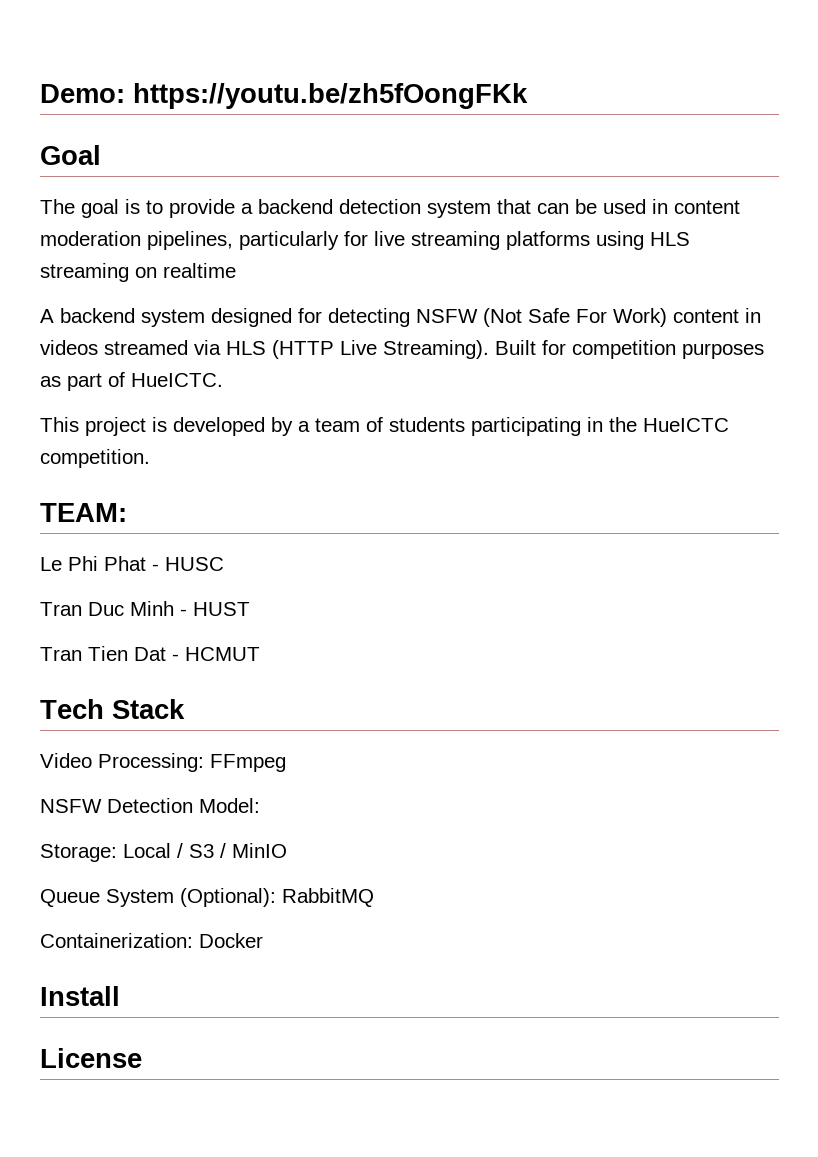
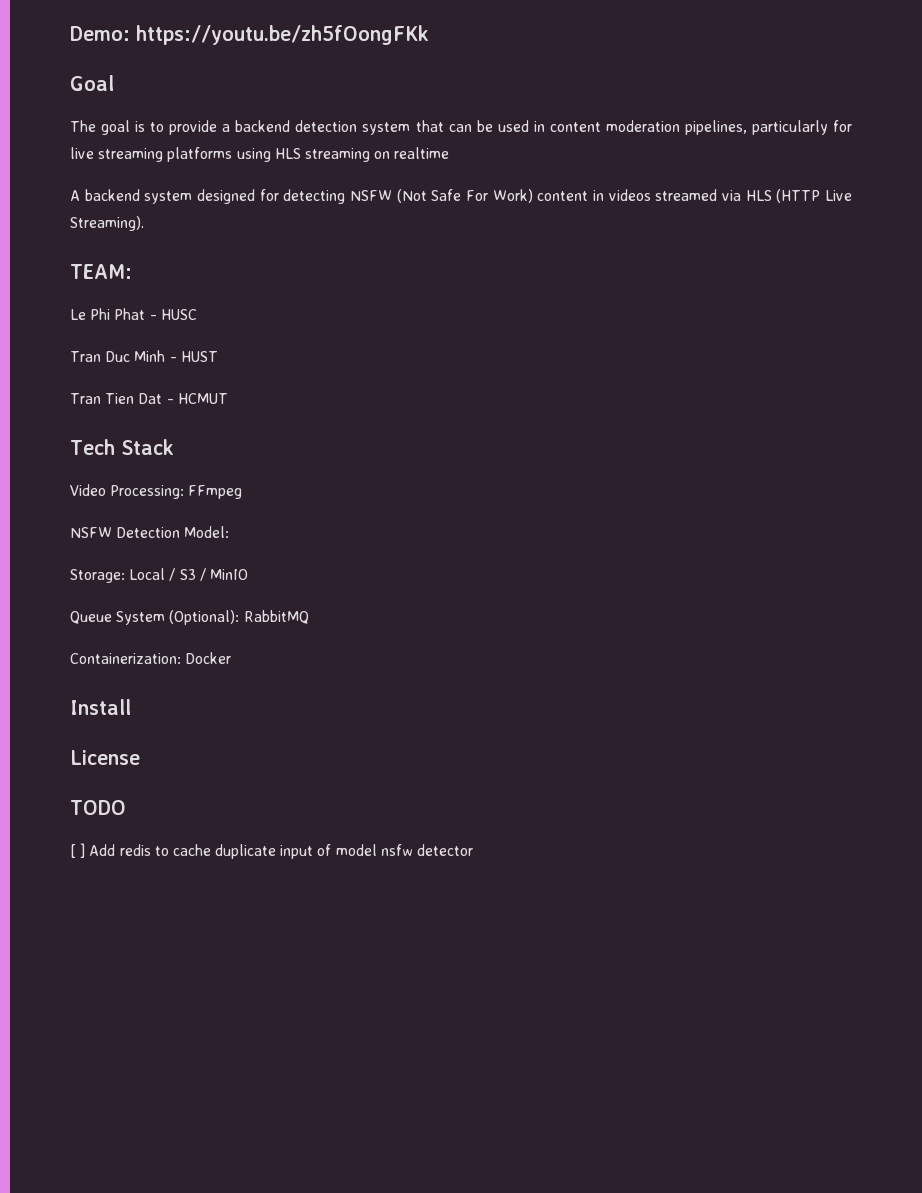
[495,340,764,359] [40,372,223,391] [40,417,729,436] [40,449,150,468] Built for competition purposes as part of HueICTC. // This project is developed by a team of students participating in the HueICTC competition. -> (144, 223) none
(142, 1058) none -> [70,800,126,815] [70,843,474,859] // TODO // [ ] Add redis to cache duplicate input of model nsfw detector

